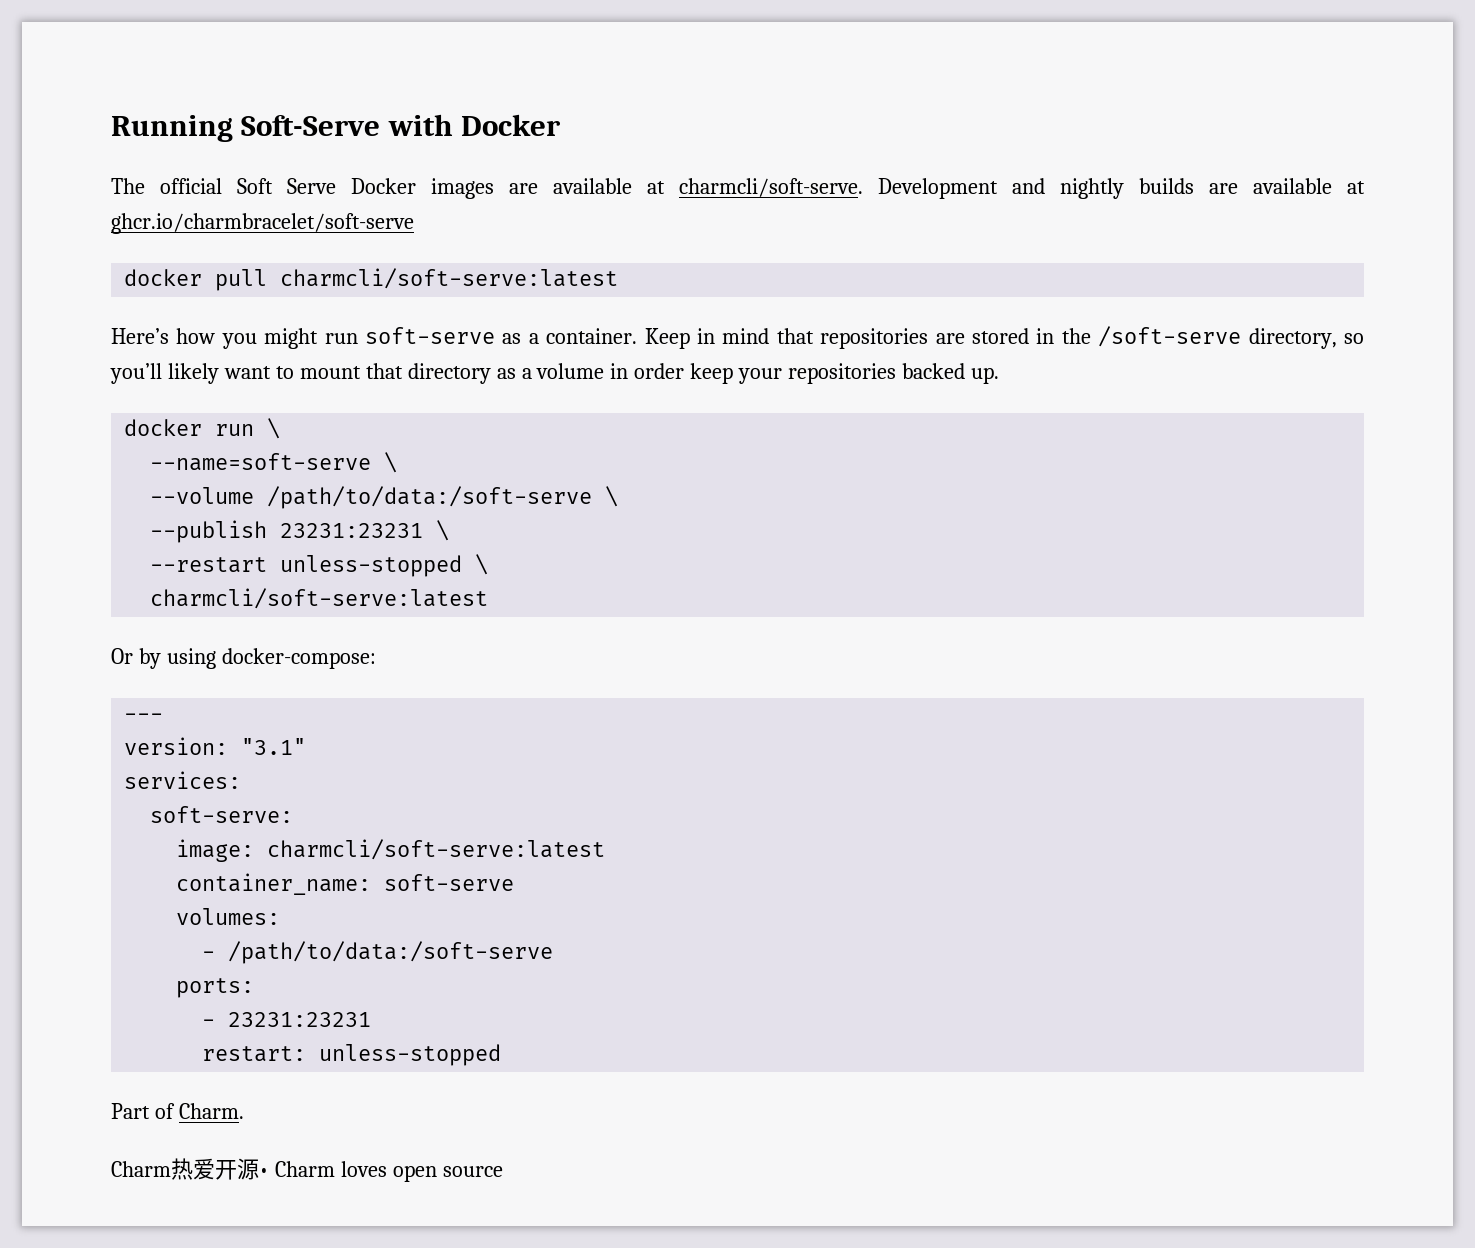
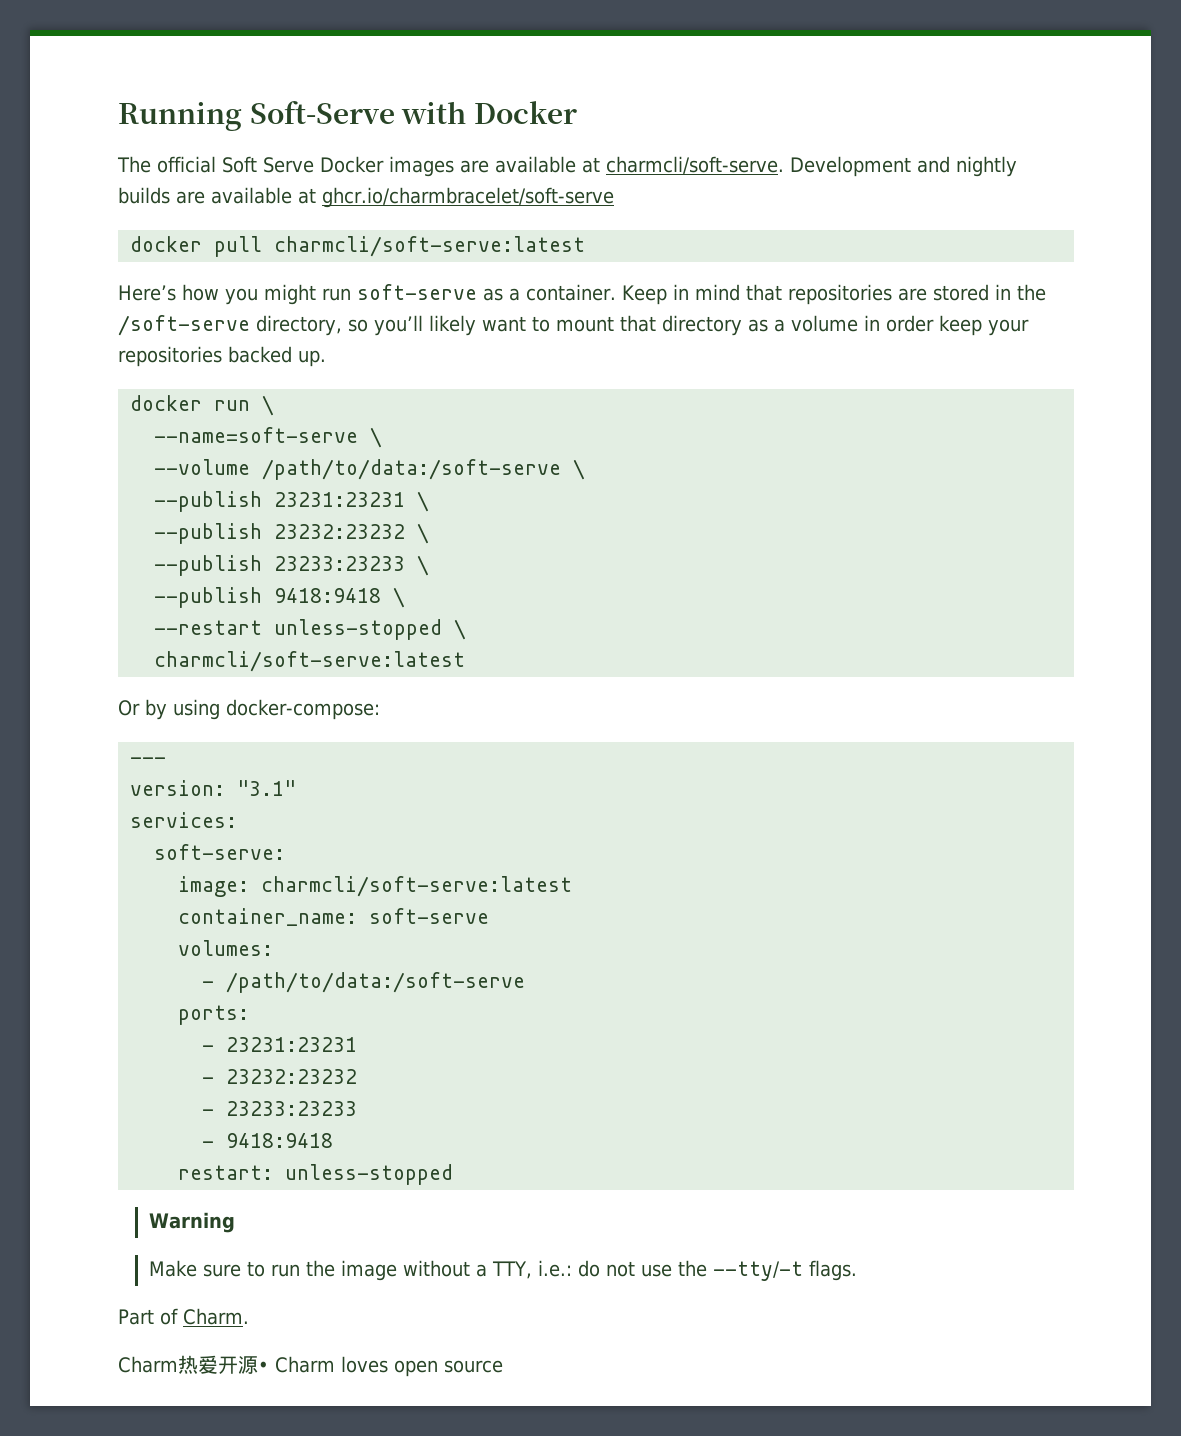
(450, 530) none -> [154,523,429,544] [154,555,429,576] [154,587,405,608] // --publish 23232:23232 \ // --publish 23233:23233 \ // --publish 9418:9418 \
[202,1044,502,1066] restart: unless-stopped -> [202,1069,357,1084] [202,1101,357,1116] [202,1133,333,1148] [178,1164,453,1185] [149,1212,236,1233] [149,1260,858,1281] - 23232:23232 // - 23233:23233 // - 9418:9418 // restart: unless-stopped // Warning // Make sure to run the image without a TTY, i.e.: do not use the --tty/-t flags.

